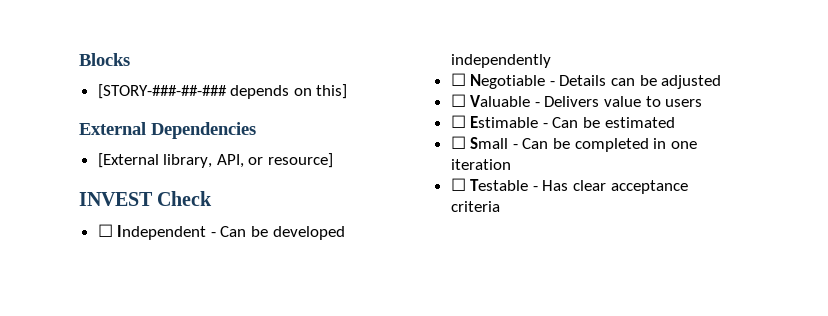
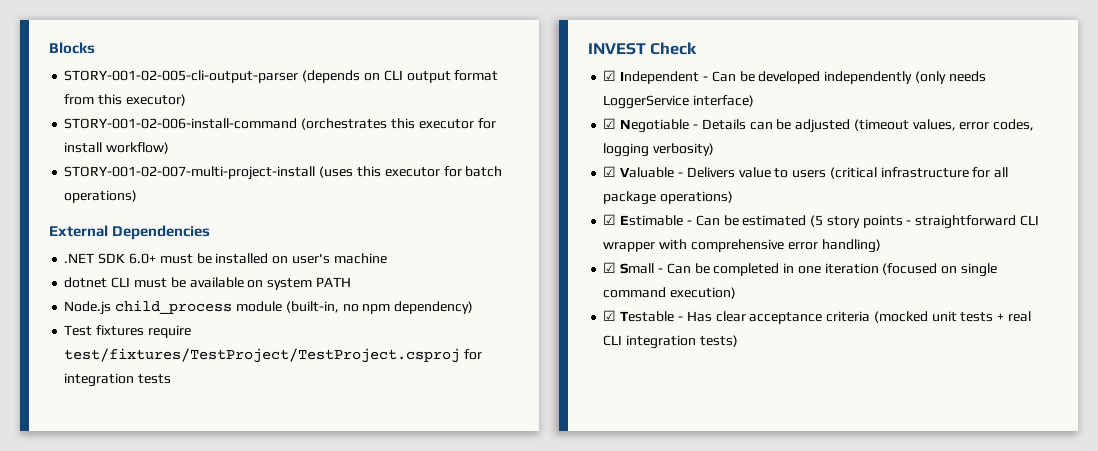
[97,84,348,99] [79,122,256,139] [97,153,334,168] [STORY-###-##-### depends on this] // External Dependencies // [External library, API, or resource] -> [64,70,499,83] [64,94,186,106] [64,118,496,130] [64,142,170,154] [64,166,503,180] [64,190,138,203] [49,225,211,240] [64,253,387,264] [64,277,351,290] [64,300,474,315] [64,325,191,338] [64,348,483,363] [64,373,172,387] STORY-001-02-005-cli-output-parser (depends on CLI output format from this executor) // STORY-001-02-006-install-command (orchestrates this executor for install workflow) // STORY-001-02-007-multi-project-install (uses this executor for batch operations) // External Dependencies // .NET SDK 6.0+ must be installed on user's machine // dotnet CLI must be available on system PATH // Node.js child_process module (built-in, no npm dependency) // Test fixtures require test/fixtures/TestProject/TestProject.csproj for integration tests
[97,224,113,237] ☐ -> [603,70,617,81] ☑
[450,73,466,86] // ☐ -> [914,71,986,84] [603,95,755,109] [603,118,617,129] (only needs LoggerService interface) // ☑
[450,94,466,107] // ☐ -> [853,119,1035,131] [603,143,715,157] [603,166,617,177] (timeout values, error codes, logging verbosity) // ☑
[450,115,466,128] // ☐ -> [829,167,1009,179] [603,191,734,205] [603,214,617,225] (critical infrastructure for all package operations) // ☑
[450,136,466,149] // ☐ -> [810,215,1039,229] [603,239,881,253] [603,262,617,273] (5 story points - straightforward CLI wrapper with comprehensive error handling) // ☑
[450,178,466,191] // ☐ -> [882,263,997,277] [603,287,737,299] [603,310,617,321] (focused on single command execution) // ☑
(500, 206) none -> [873,311,1031,323] [603,335,738,349] (mocked unit tests + real CLI integration tests)

